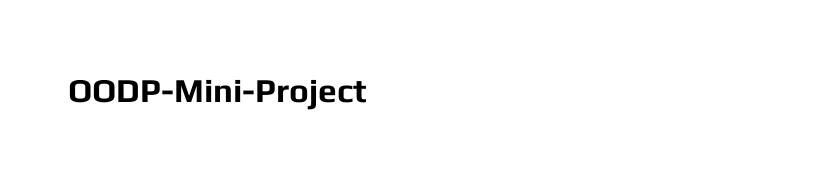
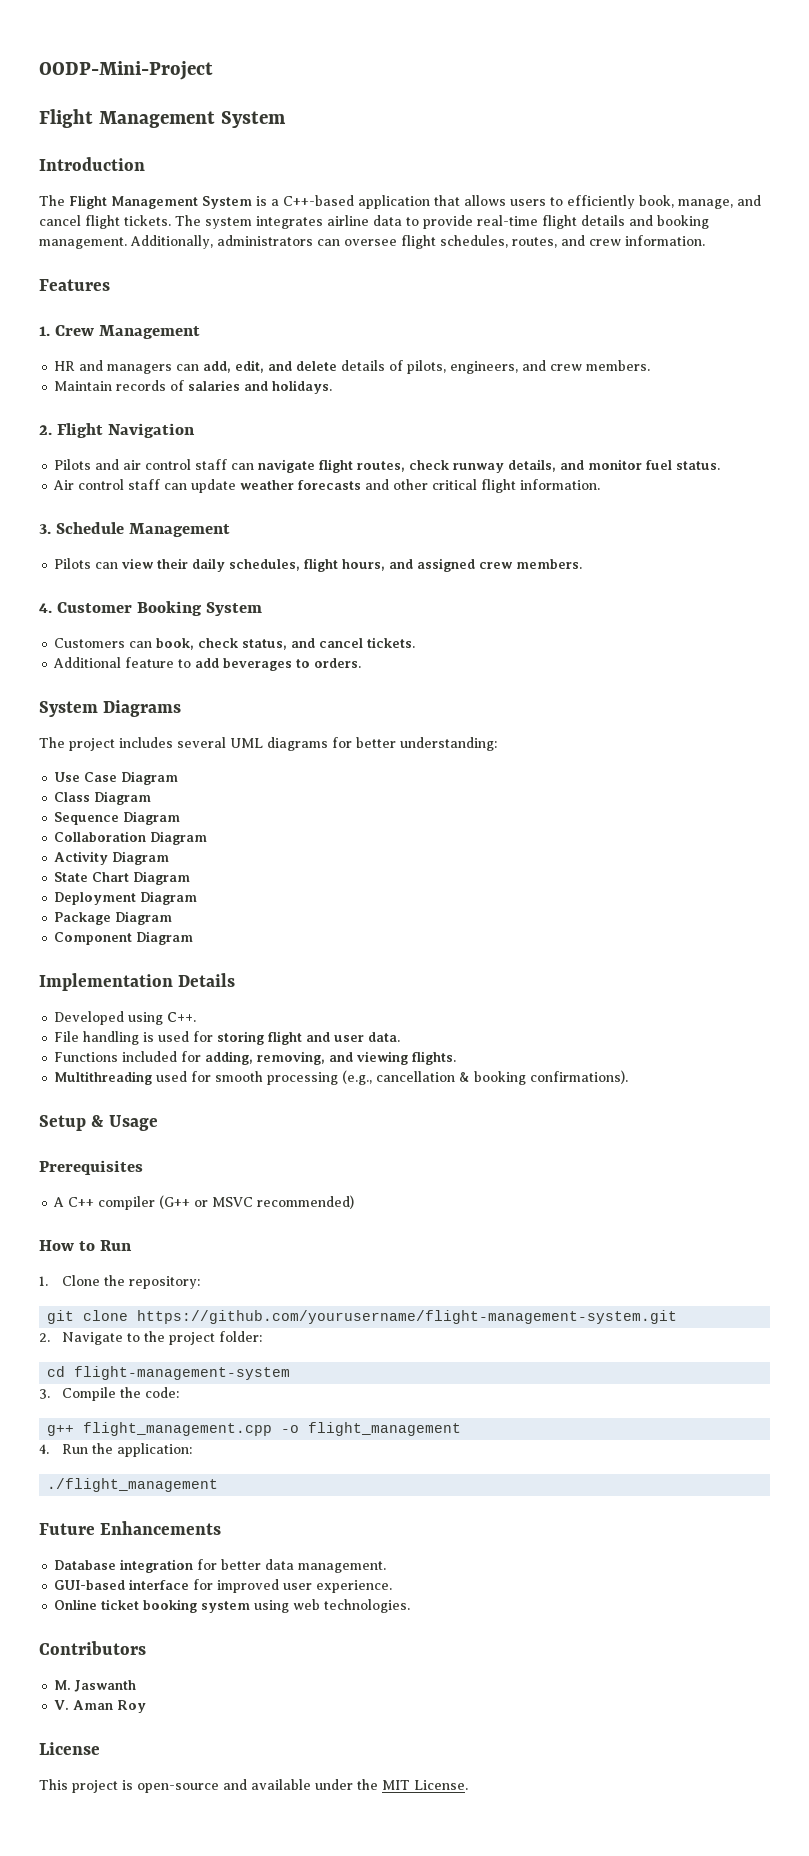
(367, 94) none -> [39,109,286,128] [39,157,145,171] [39,195,761,209] [39,215,709,229] [39,235,705,249] [39,279,110,291] [39,325,200,339] [54,360,651,374] [54,380,333,394] [39,423,195,438] [54,459,721,473] [53,479,601,493] [39,522,230,537] [54,558,583,572] [39,601,262,616] [54,637,416,650] [53,657,362,671] [39,700,182,717] [39,737,497,751] [54,771,179,785] [54,791,152,805] [54,811,181,825] [54,831,208,845] [54,851,170,865] [54,871,191,885] [54,891,198,905] [54,911,173,925] [54,931,194,945] [39,973,236,991] [54,1011,197,1025] [54,1031,401,1045] [54,1051,457,1065] [54,1070,629,1085] [39,1115,158,1131] [39,1160,143,1175] [53,1195,355,1210] [39,1240,132,1251] [39,1275,201,1289] [47,1310,678,1324] [39,1331,263,1345] [47,1366,291,1380] [39,1387,180,1401] [47,1422,462,1436] [39,1443,193,1457] [47,1478,219,1492] [39,1521,222,1535] [54,1559,387,1573] [54,1579,393,1593] [54,1599,411,1613] [39,1641,146,1655] [54,1680,137,1692] [54,1700,147,1713] [39,1742,100,1755] [39,1779,468,1793] // Flight Management System // Introduction // The Flight Management System is a C++-based application that allows users to efficiently book, manage, and cancel flight tickets. The system integrates airline data to provide real-time flight details and booking management. Additionally, administrators can oversee flight schedules, routes, and crew information. // Features // 1. Crew Management // HR and managers can add, edit, and delete details of pilots, engineers, and crew members. // Maintain records of salaries and holidays. // 2. Flight Navigation // Pilots and air control staff can navigate flight routes, check runway details, and monitor fuel status. // Air control staff can update weather forecasts and other critical flight information. // 3. Schedule Management // Pilots can view their daily schedules, flight hours, and assigned crew members. // 4. Customer Booking System // Customers can book, check status, and cancel tickets. // Additional feature to add beverages to orders. // System Diagrams // The project includes several UML diagrams for better understanding: // Use Case Diagram // Class Diagram // Sequence Diagram // Collaboration Diagram // Activity Diagram // State Chart Diagram // Deployment Diagram // Package Diagram // Component Diagram // Implementation Details // Developed using C++. // File handling is used for storing flight and user data. // Functions included for adding, removing, and viewing flights. // Multithreading used for smooth processing (e.g., cancellation & booking confirmations). // Setup & Usage // Prerequisites // A C++ compiler (G++ or MSVC recommended) // How to Run // 1. Clone the repository: // git clone https://github.com/yourusername/flight-management-system.git // 2. Navigate to the project folder: // cd flight-management-system // 3. Compile the code: // g++ flight_management.cpp -o flight_management // 4. Run the application: // ./flight_management // Future Enhancements // Database integration for better data management. // GUI-based interface for improved user experience. // Online ticket booking system using web technologies. // Contributors // M. Jaswanth // V. Aman Roy // License // This project is open-source and available under the MIT License.

